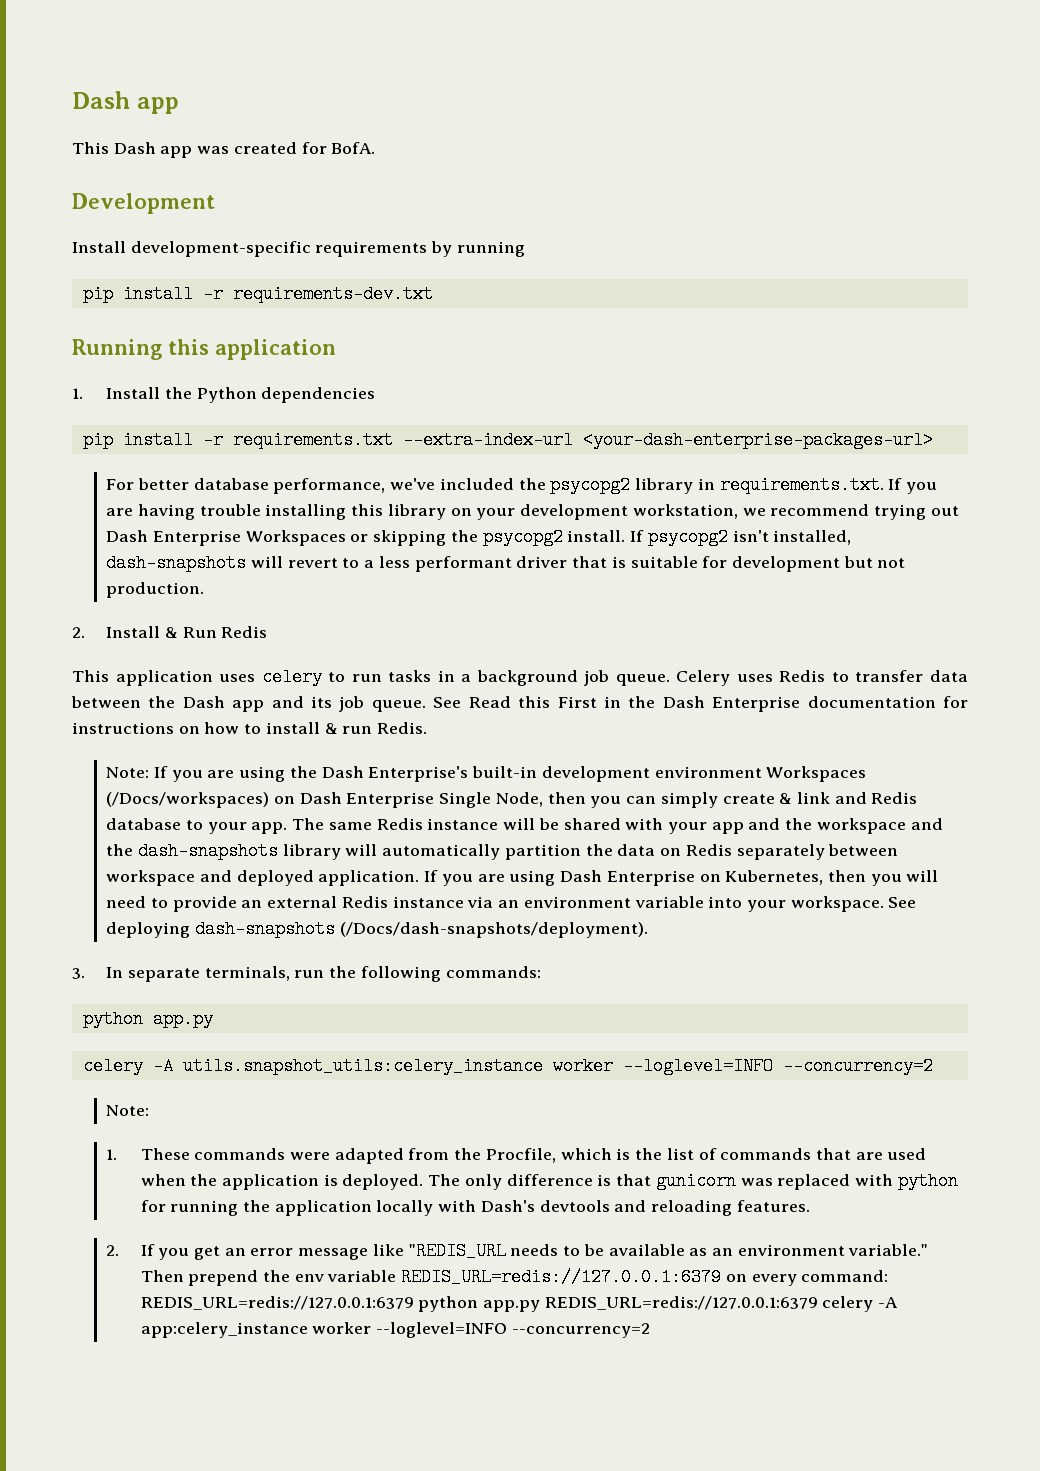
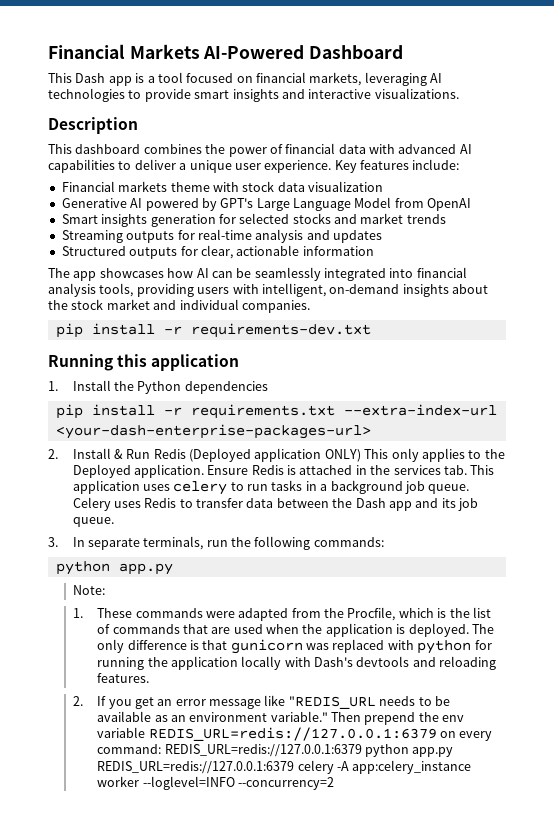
[72,91,179,114] Dash app -> [48,44,404,59] Financial Markets AI-Powered Dashboard
[197,142,376,154] [72,193,215,214] [72,241,525,257] was created for BofA. // Development // Install development-specific requirements by running -> [135,72,443,86] [48,88,459,102] [48,117,138,134] [48,143,472,157] [48,159,460,173] [61,181,383,192] [61,197,472,211] [61,213,446,227] [61,229,382,243] [61,245,374,259] [48,267,467,281] [48,283,488,297] [48,299,310,313] is a tool focused on financial markets, leveraging AI technologies to provide smart insights and interactive visualizations. // Description // This dashboard combines the power of financial data with advanced AI capabilities to deliver a unique user experience. Key features include: // Financial markets theme with stock data visualization // Generative AI powered by GPT's Large Language Model from OpenAI // Smart insights generation for selected stocks and market trends // Streaming outputs for real-time analysis and updates // Structured outputs for clear, actionable information // The app showcases how AI can be seamlessly integrated into financial analysis tools, providing users with intelligent, on-demand insights about the stock market and individual companies.
[106,476,937,494] [106,504,959,520] [106,528,852,546] [106,554,906,572] [106,582,205,598] // For better database performance, we've included the psycopg2 library in requirements.txt. If you are having trouble installing this library on your development workstation, we recommend trying out Dash Enterprise Workspaces or skipping the psycopg2 install. If psycopg2 isn't installed, dash-snapshots will revert to a less performant driver that is suitable for development but not production. -> (371, 431) none
(268, 632) // -> [189,448,505,462] [72,464,467,478] (Deployed application ONLY) This only applies to the Deployed application. Ensure Redis is attached in the services tab.
[433,696,968,712] [72,722,428,734] [106,766,867,782] [106,792,918,808] [106,818,943,834] [106,842,899,860] [106,870,939,886] [106,896,917,912] [106,920,648,938] See Read this First in the Dash Enterprise documentation for instructions on how to install & run Redis. // Note: If you are using the Dash Enterprise's built-in development environment Workspaces (/Docs/workspaces) on Dash Enterprise Single Node, then you can simply create & link and Redis database to your app. The same Redis instance will be shared with your app and the workspace and the dash-snapshots library will automatically partition the data on Redis separately between workspace and deployed application. If you are using Dash Enterprise on Kubernetes, then you will need to provide an external Redis instance via an environment variable into your workspace. See deploying dash-snapshots (/Docs/dash-snapshots/deployment). -> (114, 522) none
[82,1057,933,1075] // celery -A utils.snapshot_utils:celery_instance worker --loglevel=INFO --concurrency=2 -> (173, 569) none

